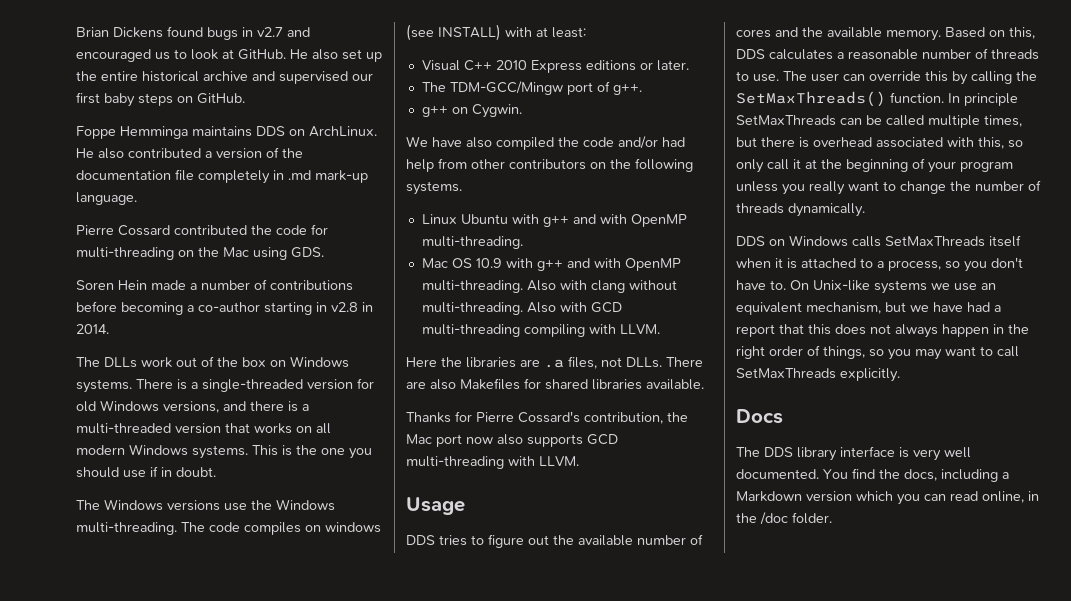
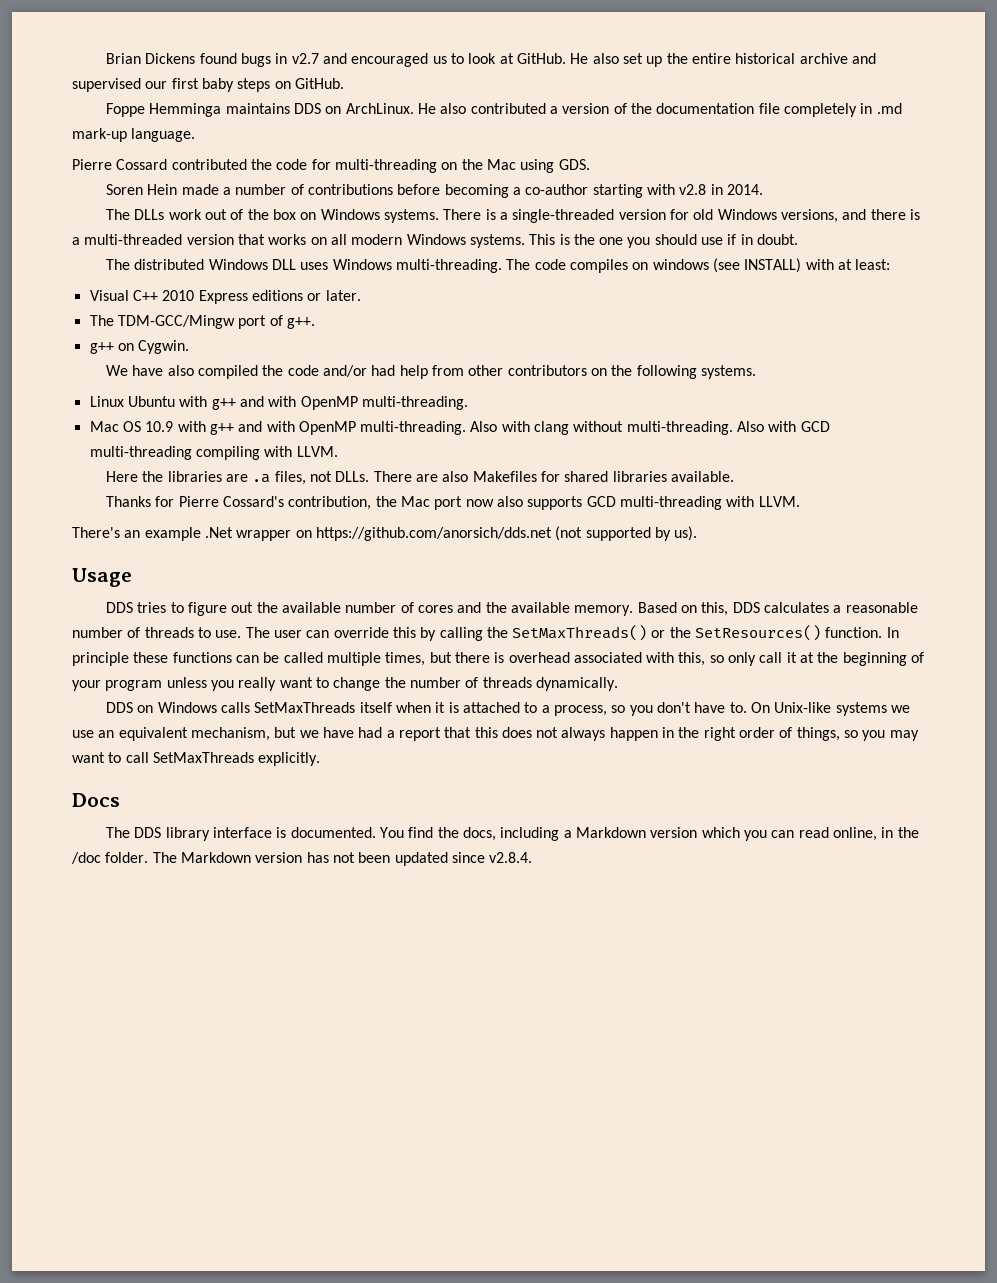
[316,302,327,312] in -> [646,184,675,195] with
[104,499,272,511] Windows versions use the -> [134,259,329,270] distributed Windows DLL uses
(579, 461) none -> [72,526,698,541] // There's an example .Net wrapper on https://github.com/anorsich/dds.net (not supported by us).
(886, 99) none -> [651,625,822,641] or the SetResources()
[736,115,836,126] SetMaxThreads -> [133,652,232,663] these functions
[913,447,971,461] very well -> (287, 832) none
(832, 518) none -> [152,852,533,866] The Markdown version has not been updated since v2.8.4.

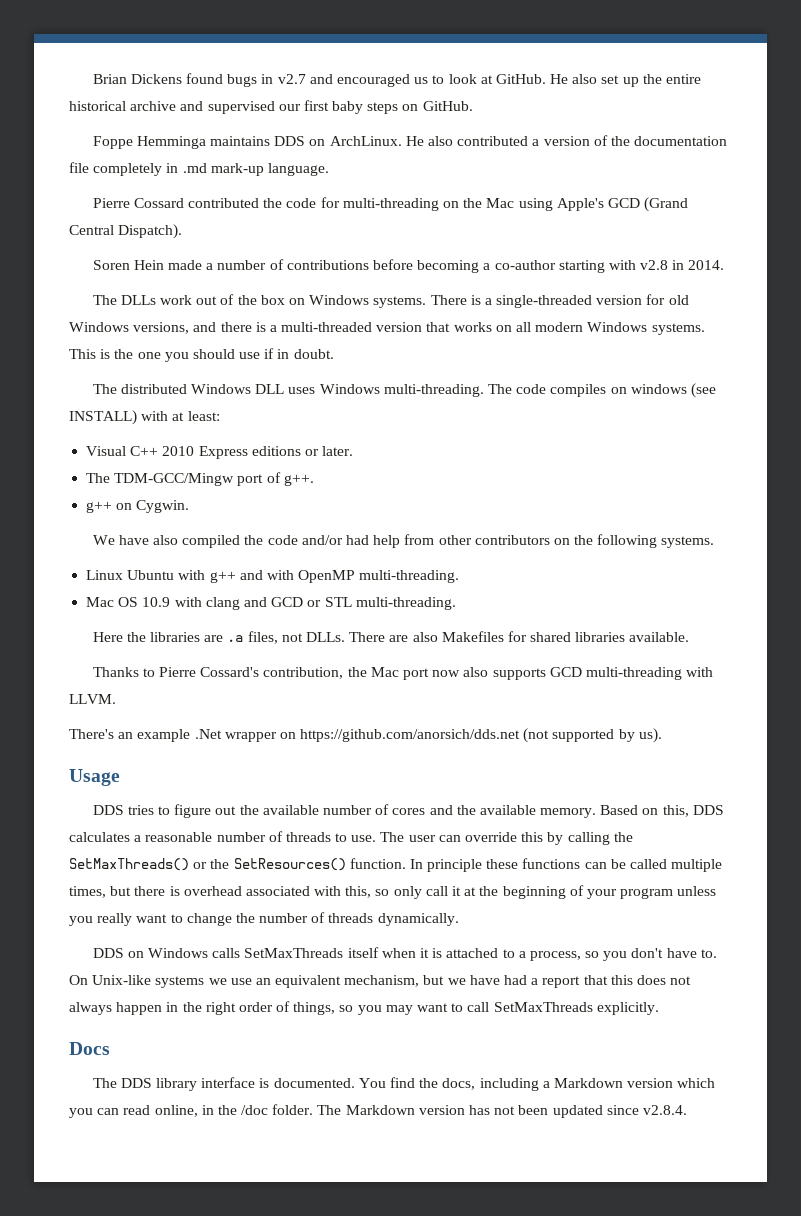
[558,159,590,170] GDS. -> [556,197,689,212] [69,224,183,239] Apple's GCD (Grand Central Dispatch).
[209,421,830,435] [89,446,338,460] g++ and with OpenMP multi-threading. Also with clang without multi-threading. Also with GCD multi-threading compiling with LLVM. -> [205,597,456,610] clang and GCD or STL multi-threading.
[155,496,175,507] for -> [142,668,155,677] to

